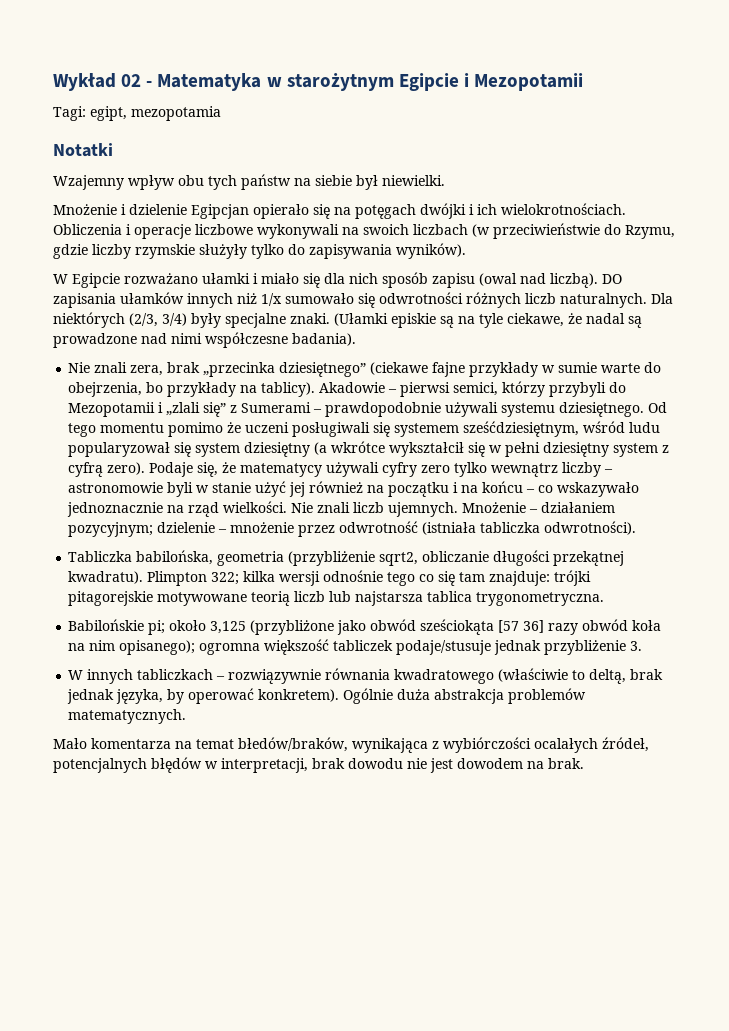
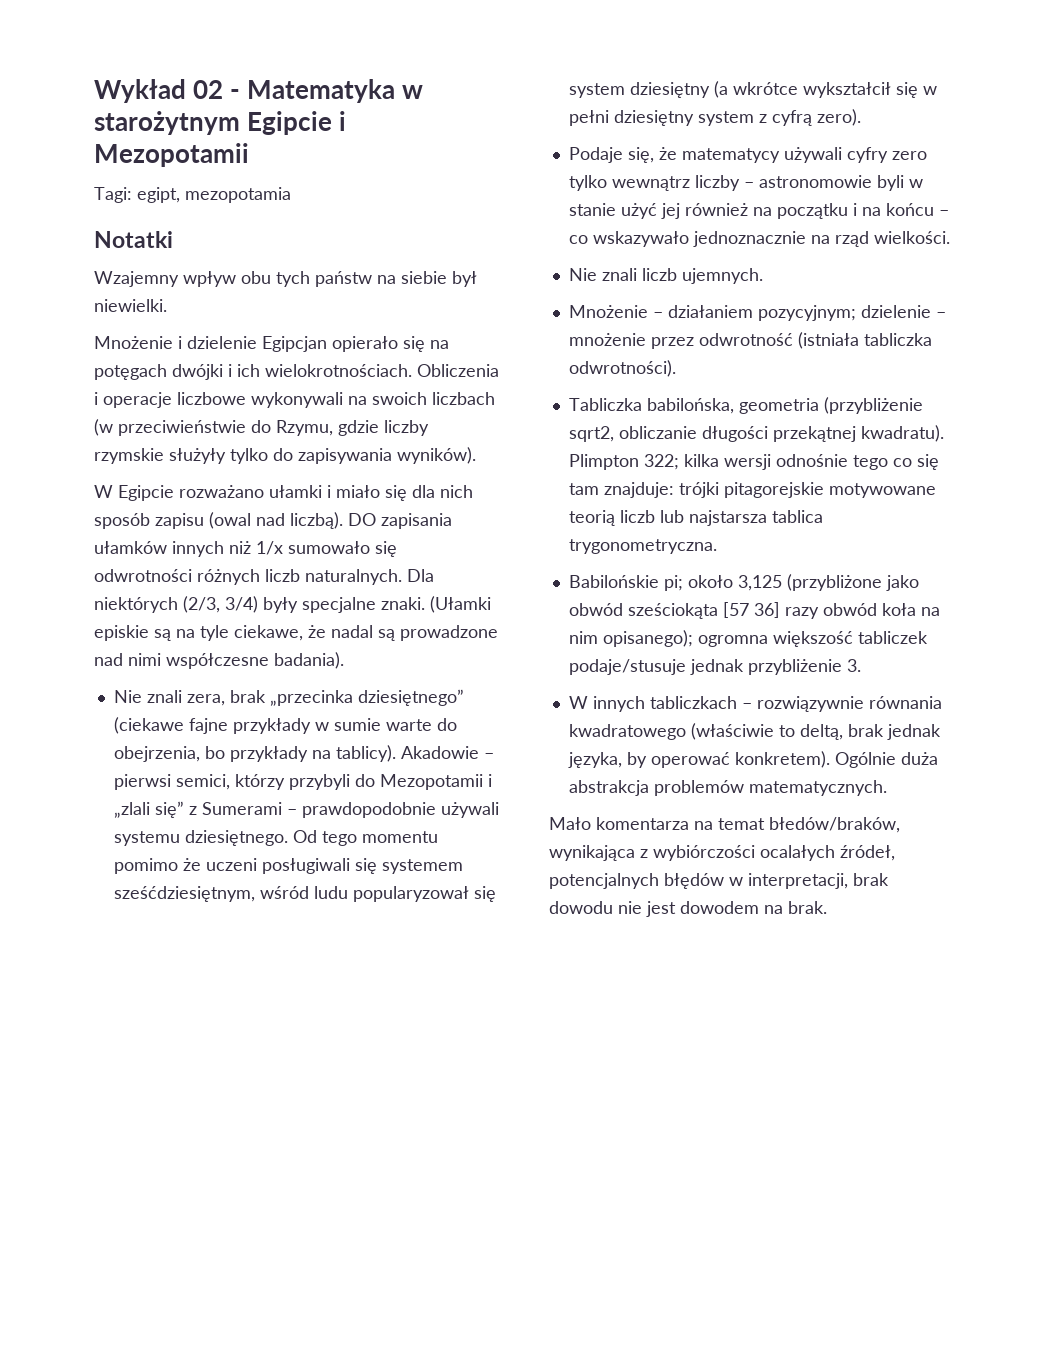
(146, 468) none -> (861, 117) //
(288, 507) none -> (950, 237) //
(459, 509) none -> (763, 276) //

